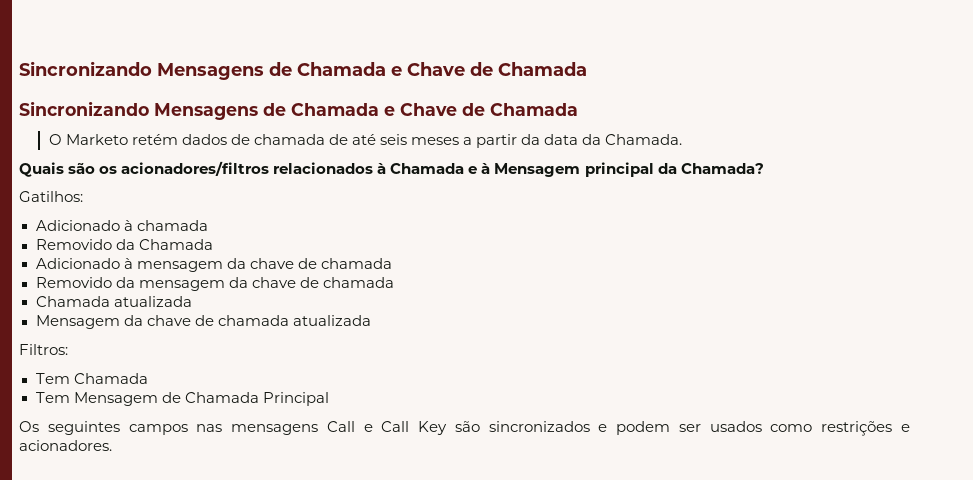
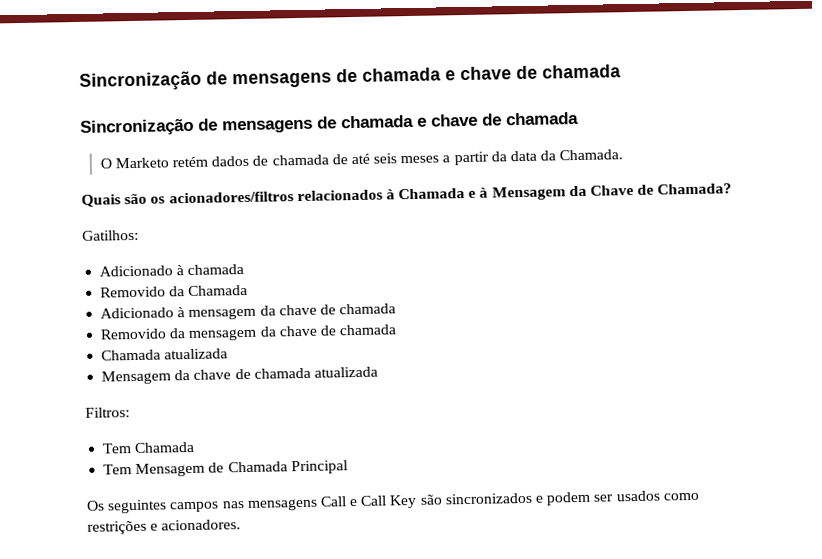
[19,61,587,80] [19,101,578,120] Sincronizando Mensagens de Chamada e Chave de Chamada // Sincronizando Mensagens de Chamada e Chave de Chamada -> [79,64,621,92] [80,111,579,136] Sincronização de mensagens de chamada e chave de chamada // Sincronização de mensagens de chamada e chave de chamada
[584,162,677,177] principal da -> [568,184,655,197] da Chave de

